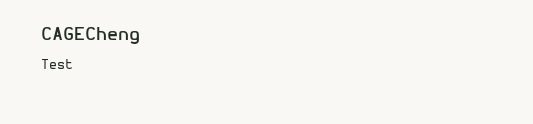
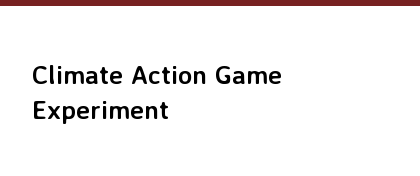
[41,27,140,44] [41,59,73,69] CAGECheng // Test -> [32,65,282,84] [32,101,169,124] Climate Action Game Experiment

